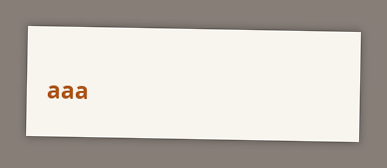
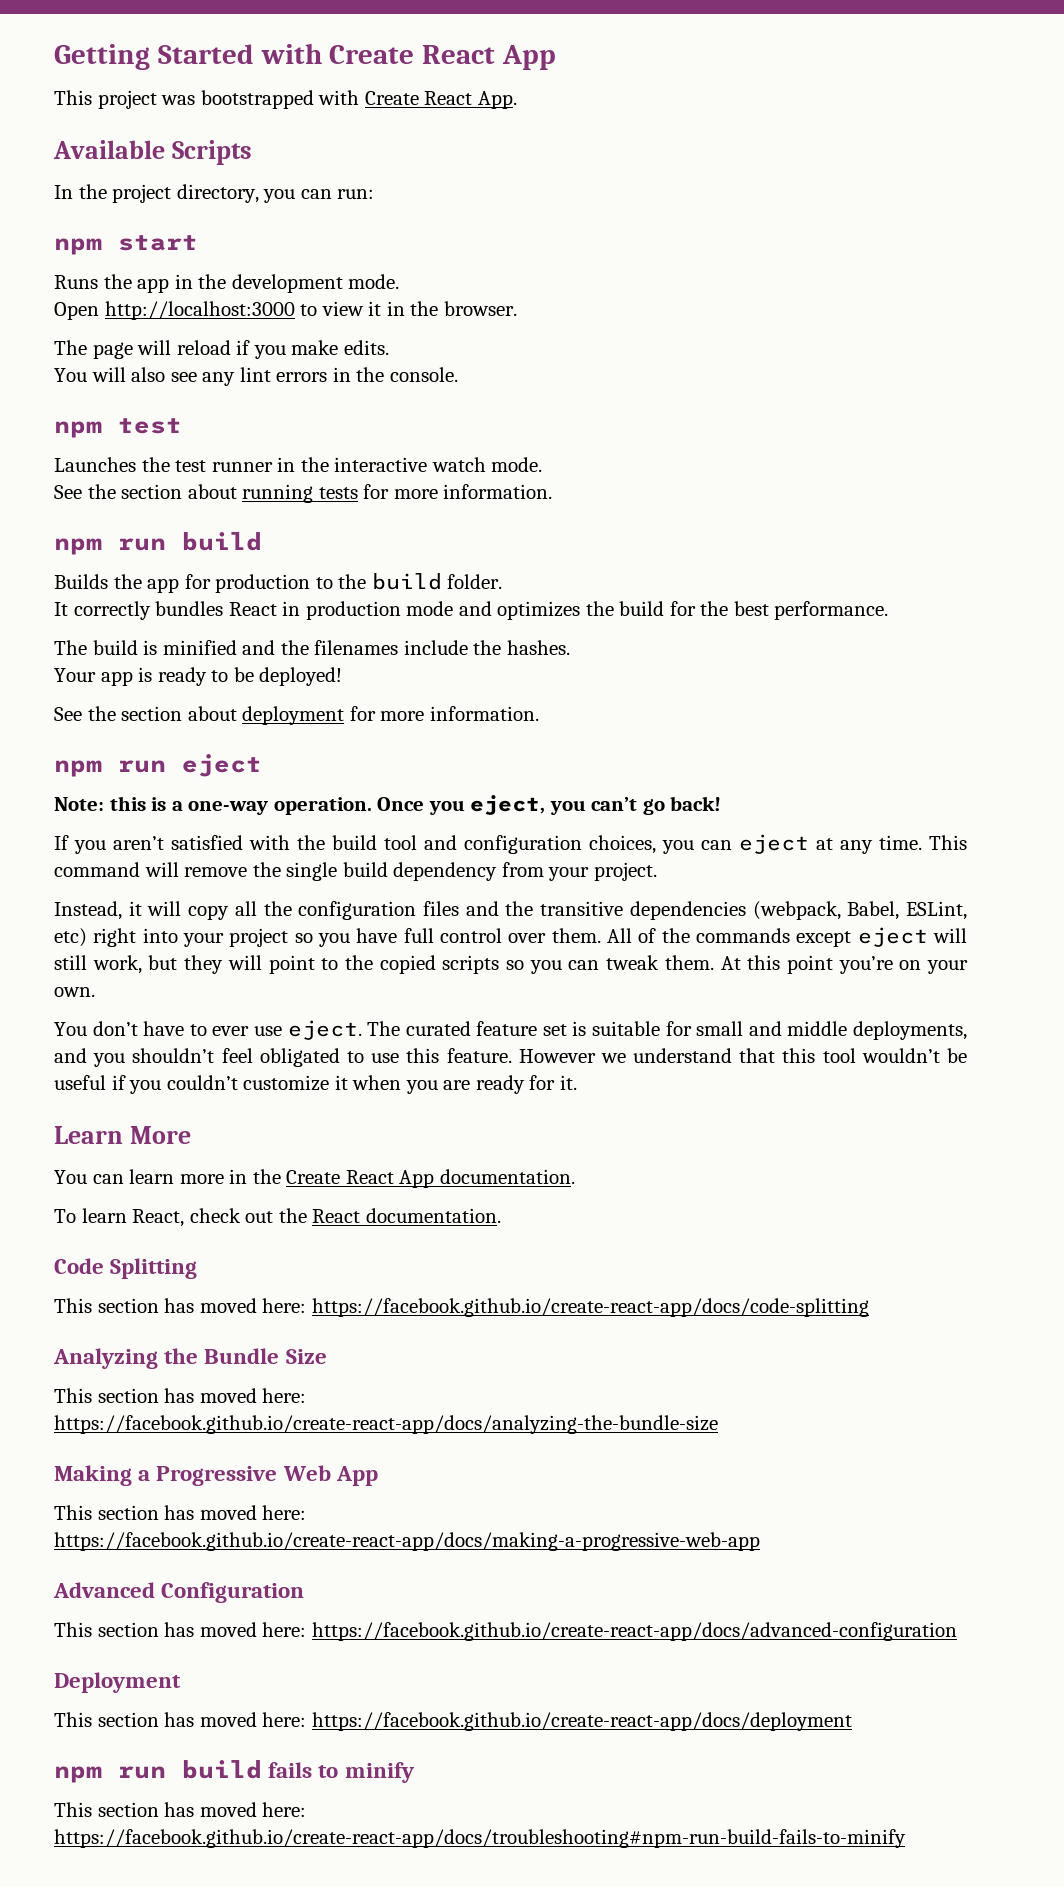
[46,85,89,100] aaa -> [54,43,557,70] [54,90,517,109] [53,140,252,165] [54,184,375,203] [54,235,198,255] [54,274,400,293] [54,301,517,320] [54,340,389,359] [54,367,458,386] [54,418,182,438] [54,457,543,472] [54,484,553,503] [54,532,262,555] [54,573,503,593] [54,601,889,620] [54,640,570,655] [54,667,343,686] [54,706,539,725] [54,754,262,777] [54,795,722,815] [54,834,967,854] [54,862,657,881] [54,901,967,920] [54,927,968,947] [54,955,969,974] [54,987,95,997] [54,1020,968,1040] [54,1048,967,1067] [54,1075,577,1094] [54,1126,191,1144] [54,1169,575,1188] [54,1208,501,1227] [54,1258,198,1279] [54,1298,869,1317] [53,1348,327,1369] [54,1388,307,1403] [54,1415,718,1434] [54,1465,378,1486] [54,1505,307,1520] [54,1532,760,1551] [53,1582,305,1603] [54,1622,957,1641] [54,1672,181,1693] [54,1712,852,1731] [54,1760,414,1783] [54,1802,307,1817] [54,1829,906,1848] Getting Started with Create React App // This project was bootstrapped with Create React App. // Available Scripts // In the project directory, you can run: // npm start // Runs the app in the development mode. // Open http://localhost:3000 to view it in the browser. // The page will reload if you make edits. // You will also see any lint errors in the console. // npm test // Launches the test runner in the interactive watch mode. // See the section about running tests for more information. // npm run build // Builds the app for production to the build folder. // It correctly bundles React in production mode and optimizes the build for the best performance. // The build is minified and the filenames include the hashes. // Your app is ready to be deployed! // See the section about deployment for more information. // npm run eject // Note: this is a one-way operation. Once you eject, you can’t go back! // If you aren’t satisfied with the build tool and configuration choices, you can eject at any time. This command will remove the single build dependency from your project. // Instead, it will copy all the configuration files and the transitive dependencies (webpack, Babel, ESLint, etc) right into your project so you have full control over them. All of the commands except eject will still work, but they will point to the copied scripts so you can tweak them. At this point you’re on your own. // You don’t have to ever use eject. The curated feature set is suitable for small and middle deployments, and you shouldn’t feel obligated to use this feature. However we understand that this tool wouldn’t be useful if you couldn’t customize it when you are ready for it. // Learn More // You can learn more in the Create React App documentation. // To learn React, check out the React documentation. // Code Splitting // This section has moved here: https://facebook.github.io/create-react-app/docs/code-splitting // Analyzing the Bundle Size // This section has moved here: https://facebook.github.io/create-react-app/docs/analyzing-the-bundle-size // Making a Progressive Web App // This section has moved here: https://facebook.github.io/create-react-app/docs/making-a-progressive-web-app // Advanced Configuration // This section has moved here: https://facebook.github.io/create-react-app/docs/advanced-configuration // Deployment // This section has moved here: https://facebook.github.io/create-react-app/docs/deployment // npm run build fails to minify // This section has moved here: https://facebook.github.io/create-react-app/docs/troubleshooting#npm-run-build-fails-to-minify

